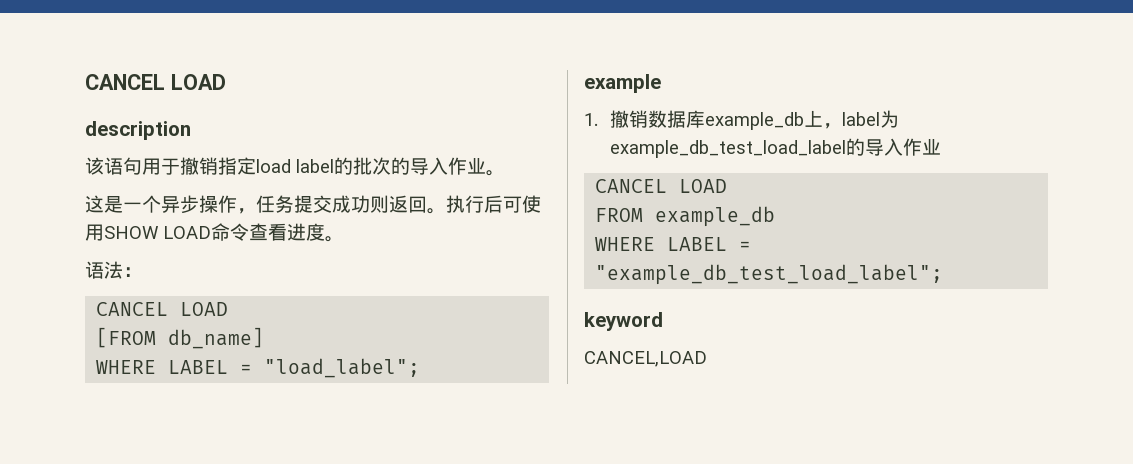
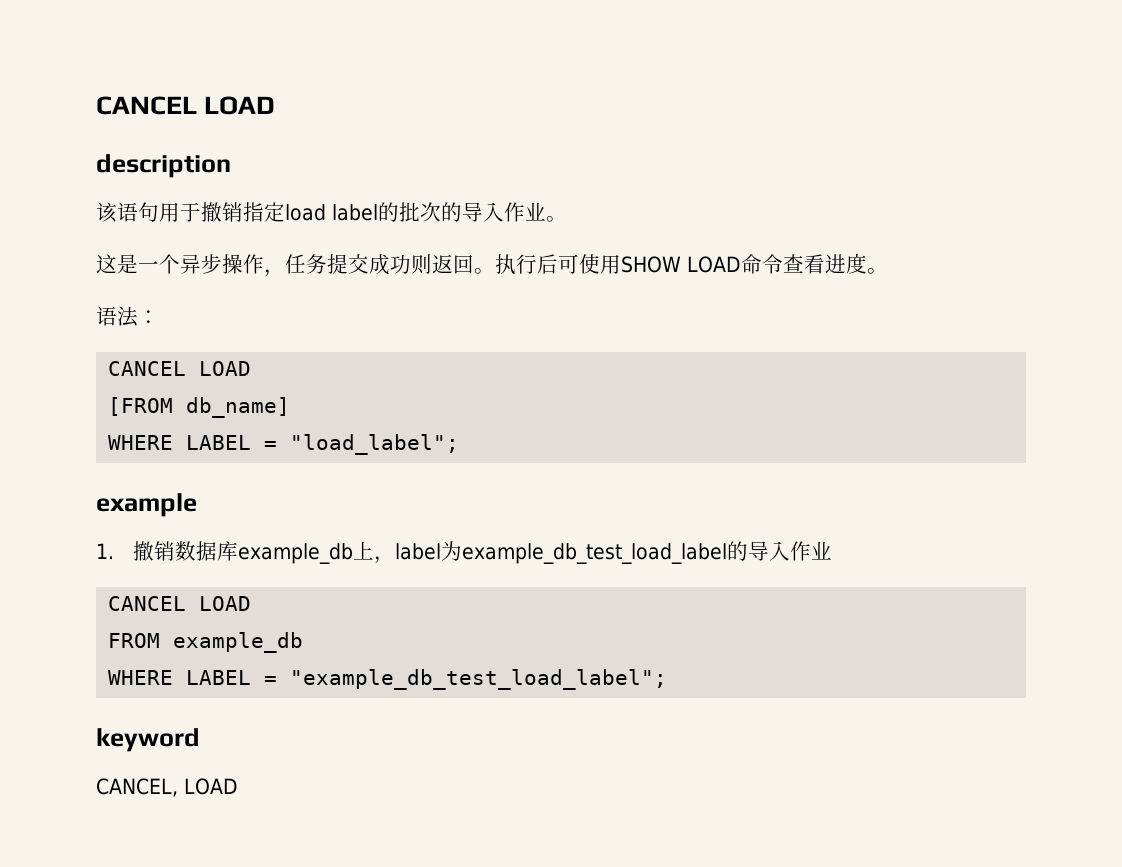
[584,351,707,367] CANCEL,LOAD -> [96,778,238,797] CANCEL, LOAD

